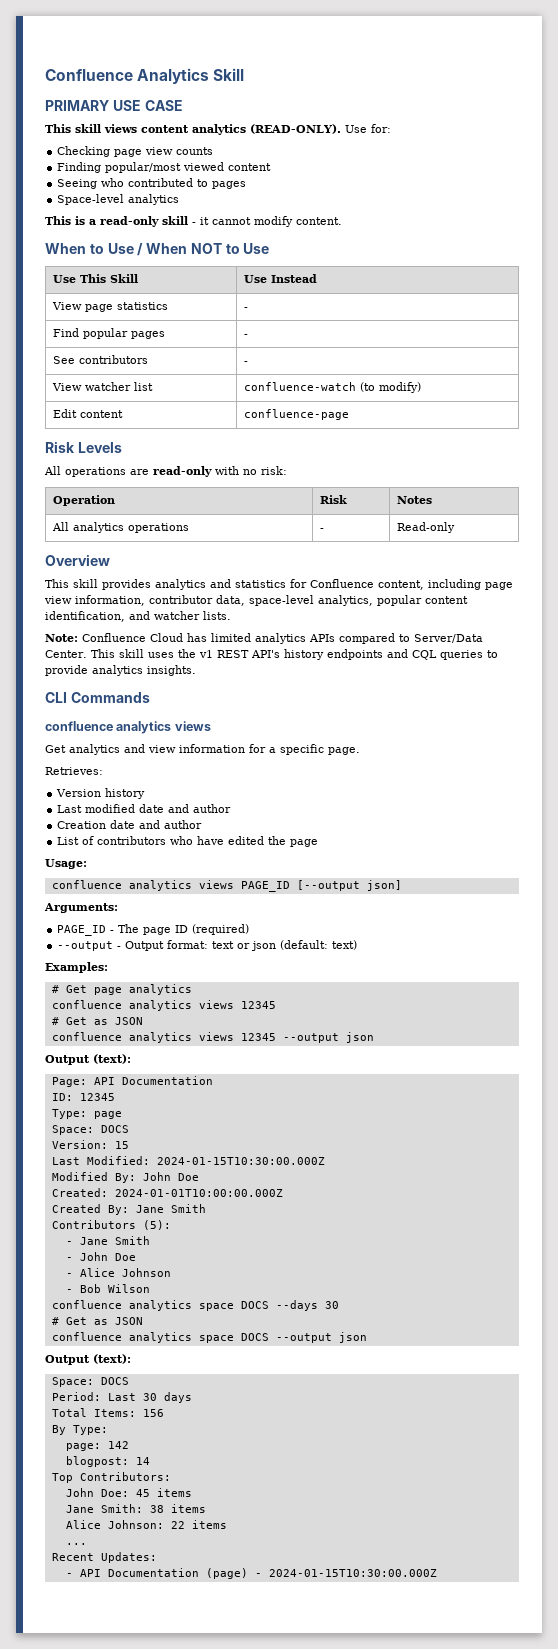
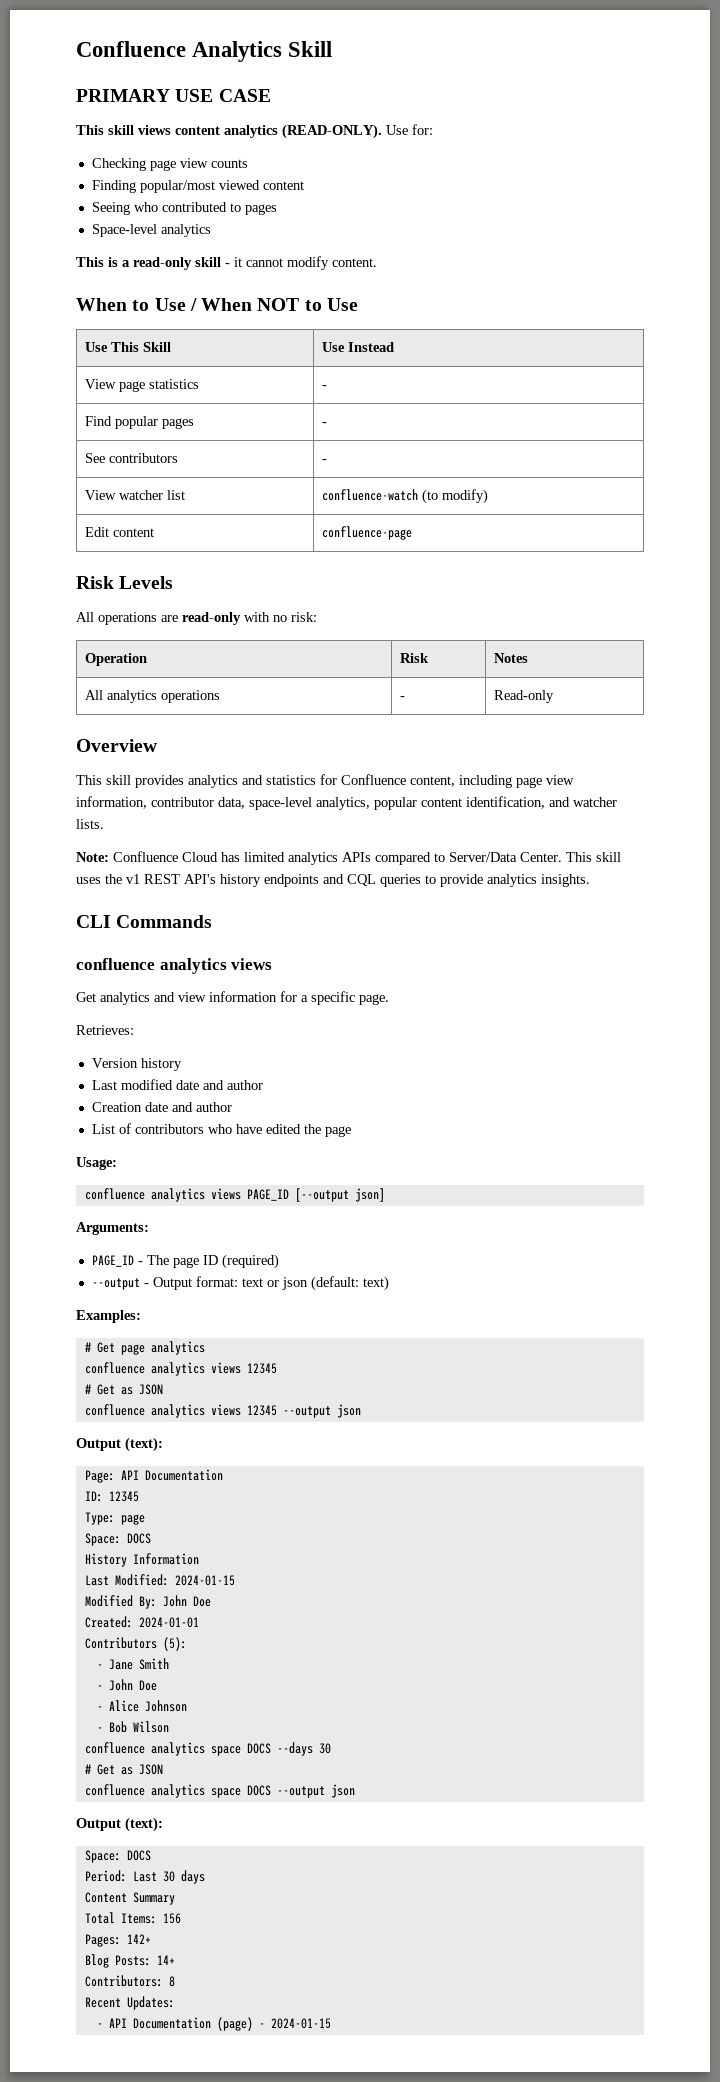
[51,1140,129,1149] Version: 15 -> [84,1553,199,1567] History Information
[156,1157,325,1165] 2024-01-15T10:30:00.000Z -> [174,1575,235,1586] 2024-01-15
[114,1189,283,1197] [51,1204,206,1215] 2024-01-01T10:00:00.000Z // Created By: Jane Smith -> [138,1617,199,1628] 2024-01-01
(192, 1397) none -> [84,1892,175,1905] // Content Summary
[51,1425,108,1435] [65,1441,129,1451] [65,1456,150,1467] [51,1472,171,1483] [65,1488,192,1497] [65,1504,206,1513] [65,1520,227,1529] [65,1543,87,1545] By Type: // page: 142 // blogpost: 14 // Top Contributors: // John Doe: 45 items // Jane Smith: 38 items // Alice Johnson: 22 items // ... -> [84,1934,151,1947] [84,1954,175,1968] [84,1975,175,1987] Pages: 142+ // Blog Posts: 14+ // Contributors: 8
[268,1569,437,1577] 2024-01-15T10:30:00.000Z -> [270,2018,331,2029] 2024-01-15

